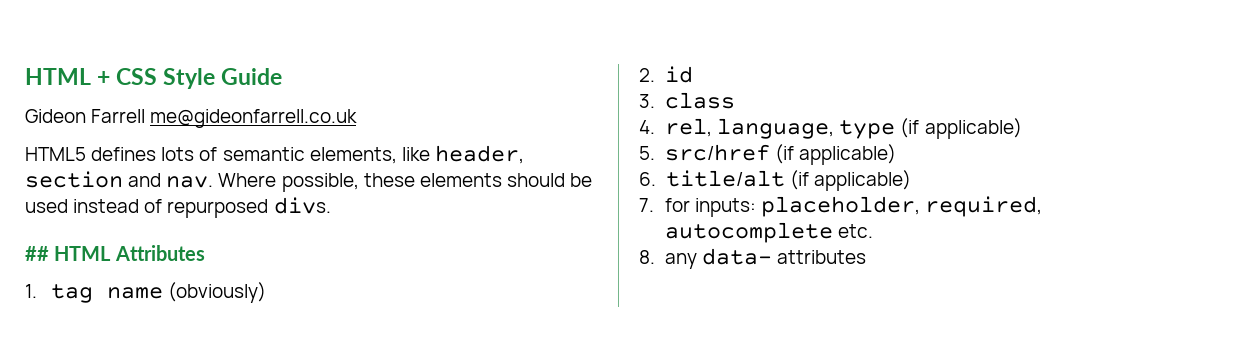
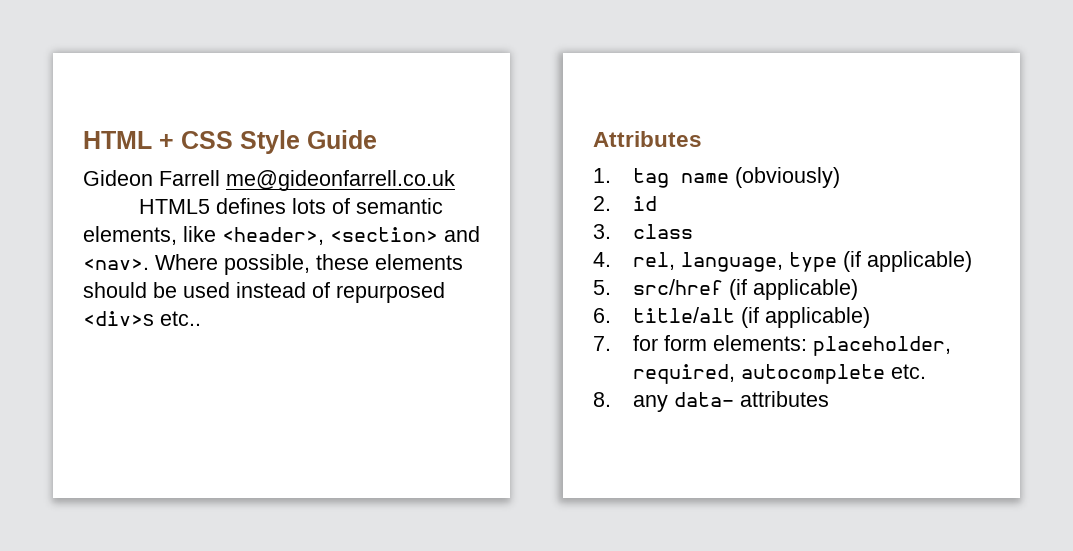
[434,145,524,164] [25,171,214,188] header, section and nav. -> [222,226,480,245] [83,258,149,270] <header>, <section> and <nav>.
[273,197,331,214] [25,246,112,261] divs. // ## HTML -> [83,311,201,326] <div>s etc.. //
[695,198,757,217] inputs: -> [663,335,807,351] form elements:

